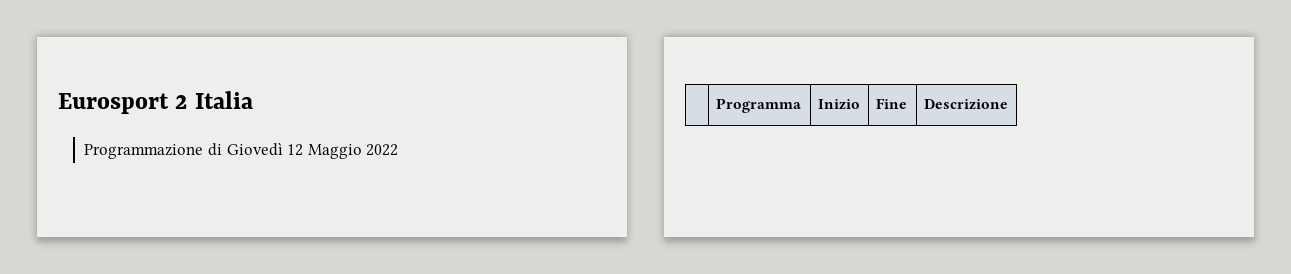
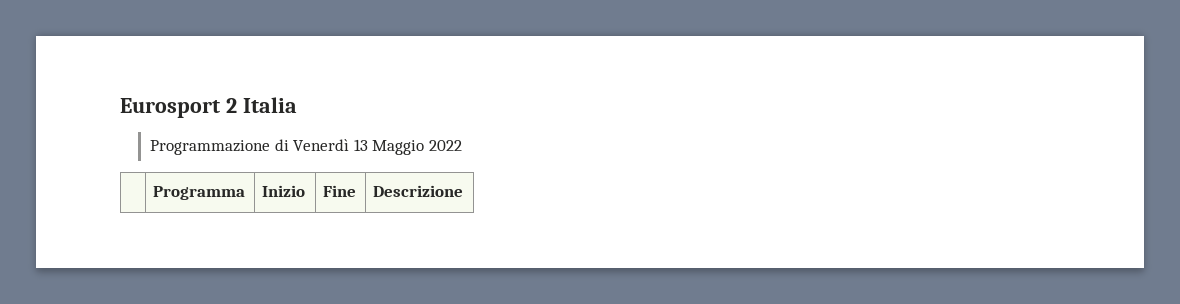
[226,143,304,156] Giovedì 12 -> [293,139,368,151] Venerdì 13

